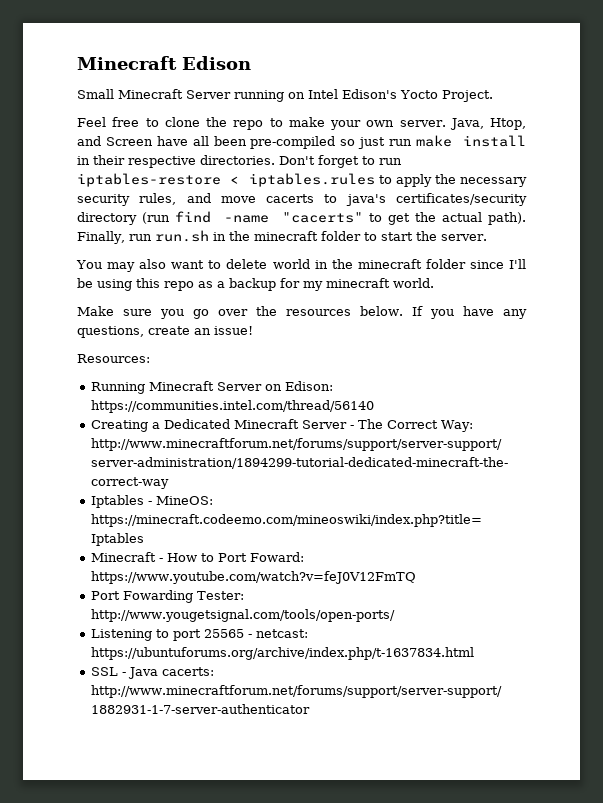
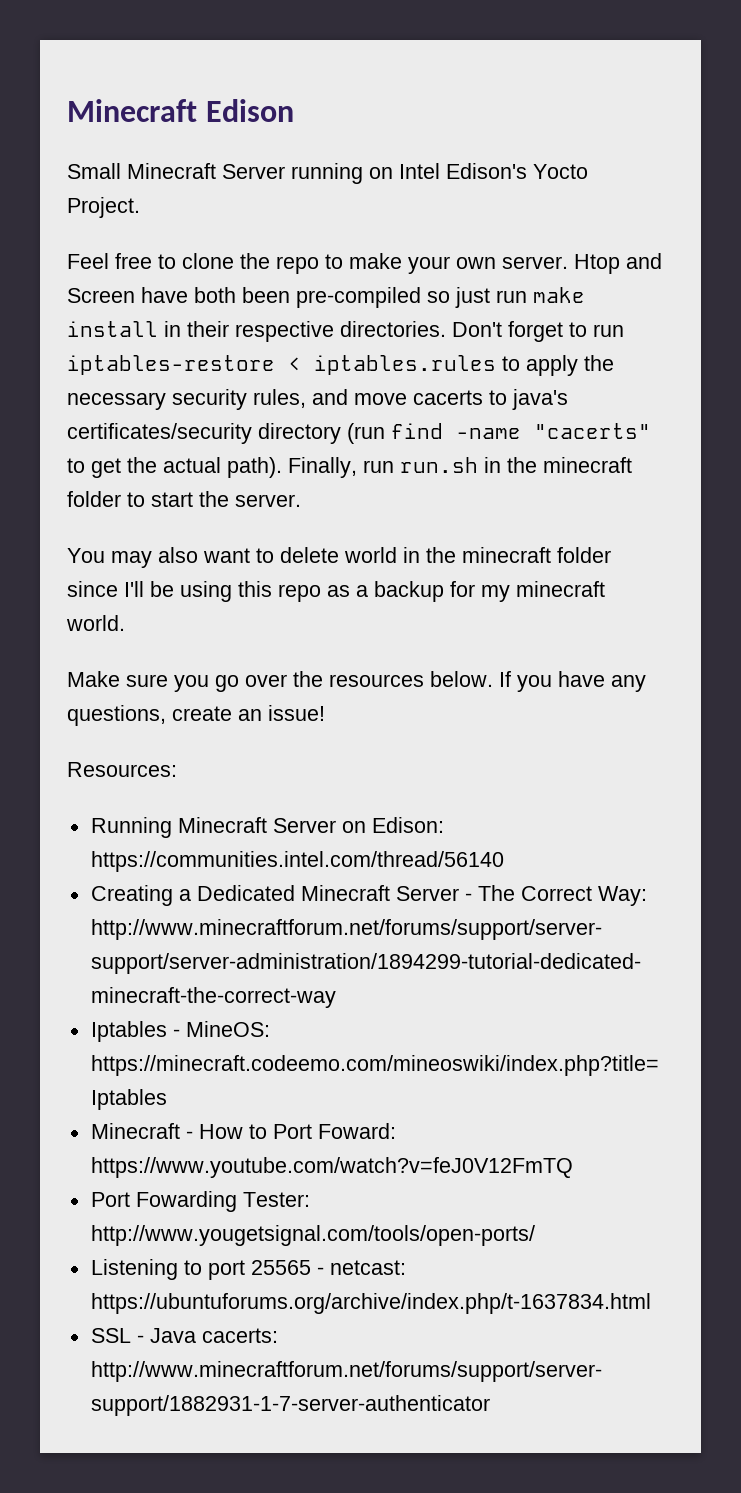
[449,118,526,130] Java, Htop, -> [574,254,620,274] Htop
[192,136,209,146] all -> [194,287,236,303] both

